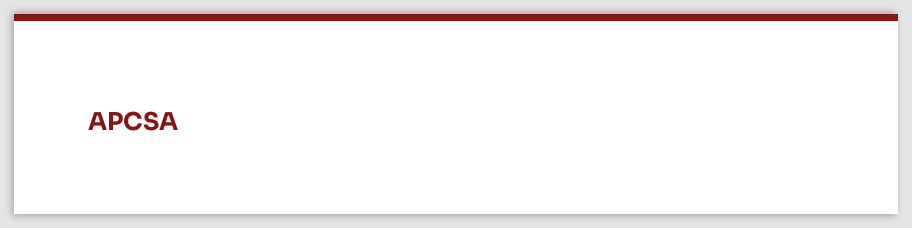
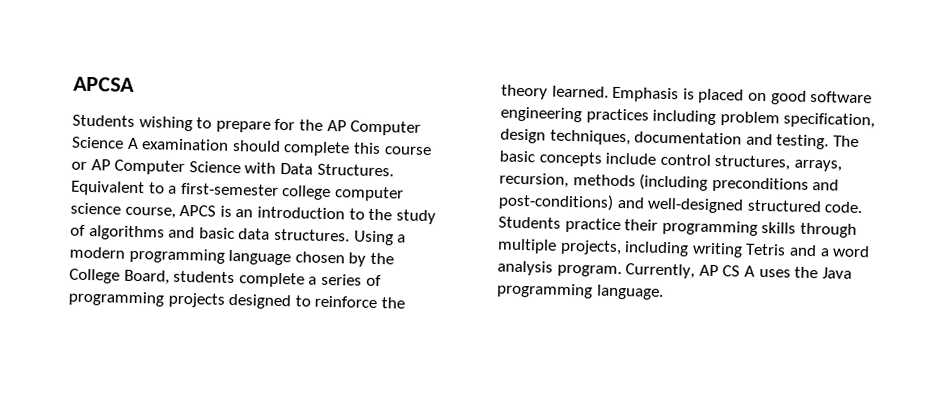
(178, 121) none -> [72,114,422,136] [71,136,432,157] [71,159,394,177] [71,180,404,202] [70,202,436,225] [70,224,407,246] [69,246,394,267] [69,268,382,288] [68,290,405,310] [501,84,873,105] [500,106,876,129] [500,128,859,150] [499,150,842,172] [499,172,840,193] [498,192,864,214] [498,216,857,238] [497,238,871,258] [497,260,852,279] [496,282,664,300] // Students wishing to prepare for the AP Computer Science A examination should complete this course or AP Computer Science with Data Structures. Equivalent to a first-semester college computer science course, APCS is an introduction to the study of algorithms and basic data structures. Using a modern programming language chosen by the College Board, students complete a series of programming projects designed to reinforce the theory learned. Emphasis is placed on good software engineering practices including problem specification, design techniques, documentation and testing. The basic concepts include control structures, arrays, recursion, methods (including preconditions and post-conditions) and well-designed structured code. Students practice their programming skills through multiple projects, including writing Tetris and a word analysis program. Currently, AP CS A uses the Java programming language.

